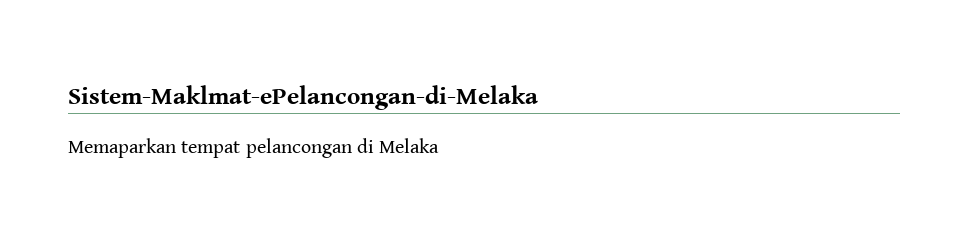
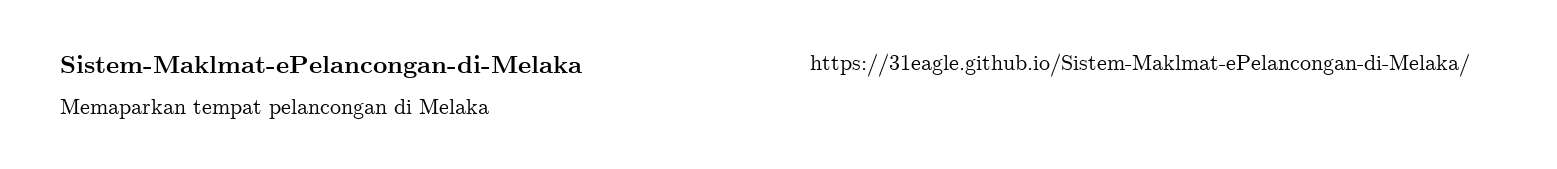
(440, 145) none -> [810,53,1470,77] https://31eagle.github.io/Sistem-Maklmat-ePelancongan-di-Melaka/

